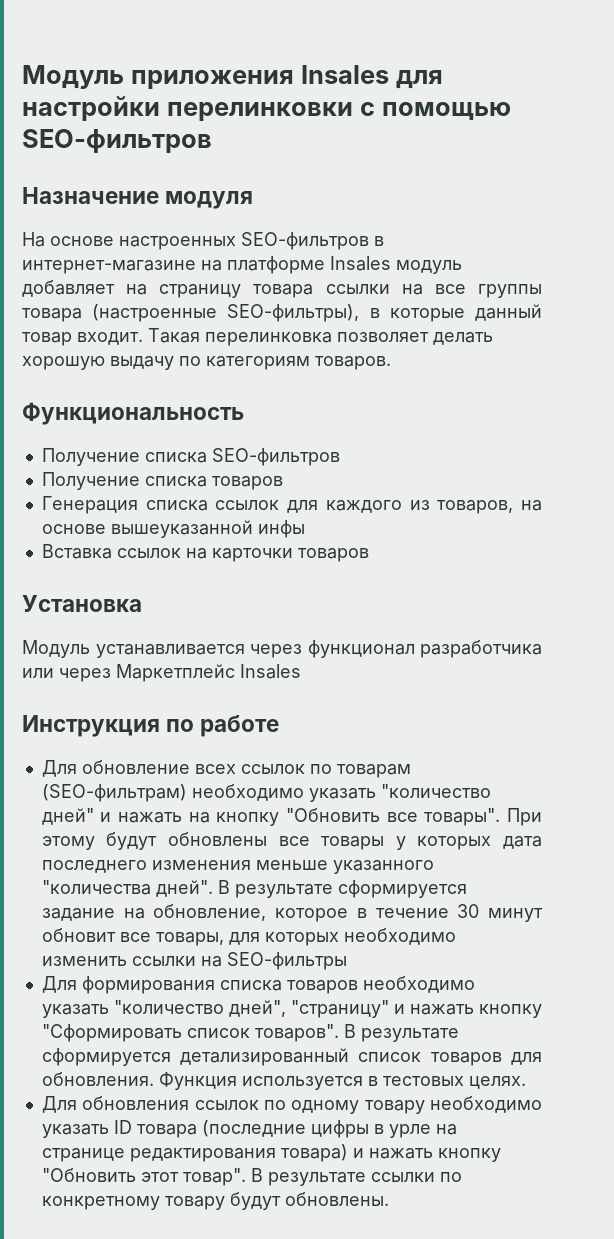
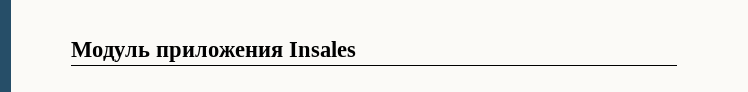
[395,70,443,89] [22,96,511,121] [22,129,212,153] [22,187,254,209] [22,232,384,250] [22,256,462,274] [22,280,543,298] [22,304,542,322] [22,328,493,346] [22,356,391,370] [22,402,244,425] [41,448,340,466] [41,472,283,490] [41,496,542,514] [41,520,305,538] [41,544,369,562] [22,595,142,612] [22,640,542,658] [22,664,301,682] [22,715,280,737] [41,760,411,778] [41,784,491,802] [41,808,542,826] [41,832,542,850] [41,860,434,874] [41,880,467,898] [41,904,543,922] [41,928,456,946] [41,952,347,970] [41,976,475,994] [41,1000,542,1018] [41,1024,459,1042] [41,1048,542,1066] [41,1072,526,1090] [41,1096,542,1114] [41,1120,457,1138] [41,1144,501,1162] [41,1168,462,1186] [41,1192,389,1210] для настройки перелинковки с помощью SEO-фильтров // Назначение модуля // На основе настроенных SEO-фильтров в интернет-магазине на платформе Insales модуль добавляет на страницу товара ссылки на все группы товара (настроенные SEO-фильтры), в которые данный товар входит. Такая перелинковка позволяет делать хорошую выдачу по категориям товаров. // Функциональность // Получение списка SEO-фильтров // Получение списка товаров // Генерация списка ссылок для каждого из товаров, на основе вышеуказанной инфы // Вставка ссылок на карточки товаров // Установка // Модуль устанавливается через функционал разработчика или через Маркетплейс Insales // Инструкция по работе // Для обновление всех ссылок по товарам (SEO-фильтрам) необходимо указать "количество дней" и нажать на кнопку "Обновить все товары". При этому будут обновлены все товары у которых дата последнего изменения меньше указанного "количества дней". В результате сформируется задание на обновление, которое в течение 30 минут обновит все товары, для которых необходимо изменить ссылки на SEO-фильтры // Для формирования списка товаров необходимо указать "количество дней", "страницу" и нажать кнопку "Сформировать список товаров". В результате сформируется детализированный список товаров для обновления. Функция используется в тестовых целях. // Для обновления ссылок по одному товару необходимо указать ID товара (последние цифры в урле на странице редактирования товара) и нажать кнопку "Обновить этот товар". В результате ссылки по конкретному товару будут обновлены. -> (357, 49) none

